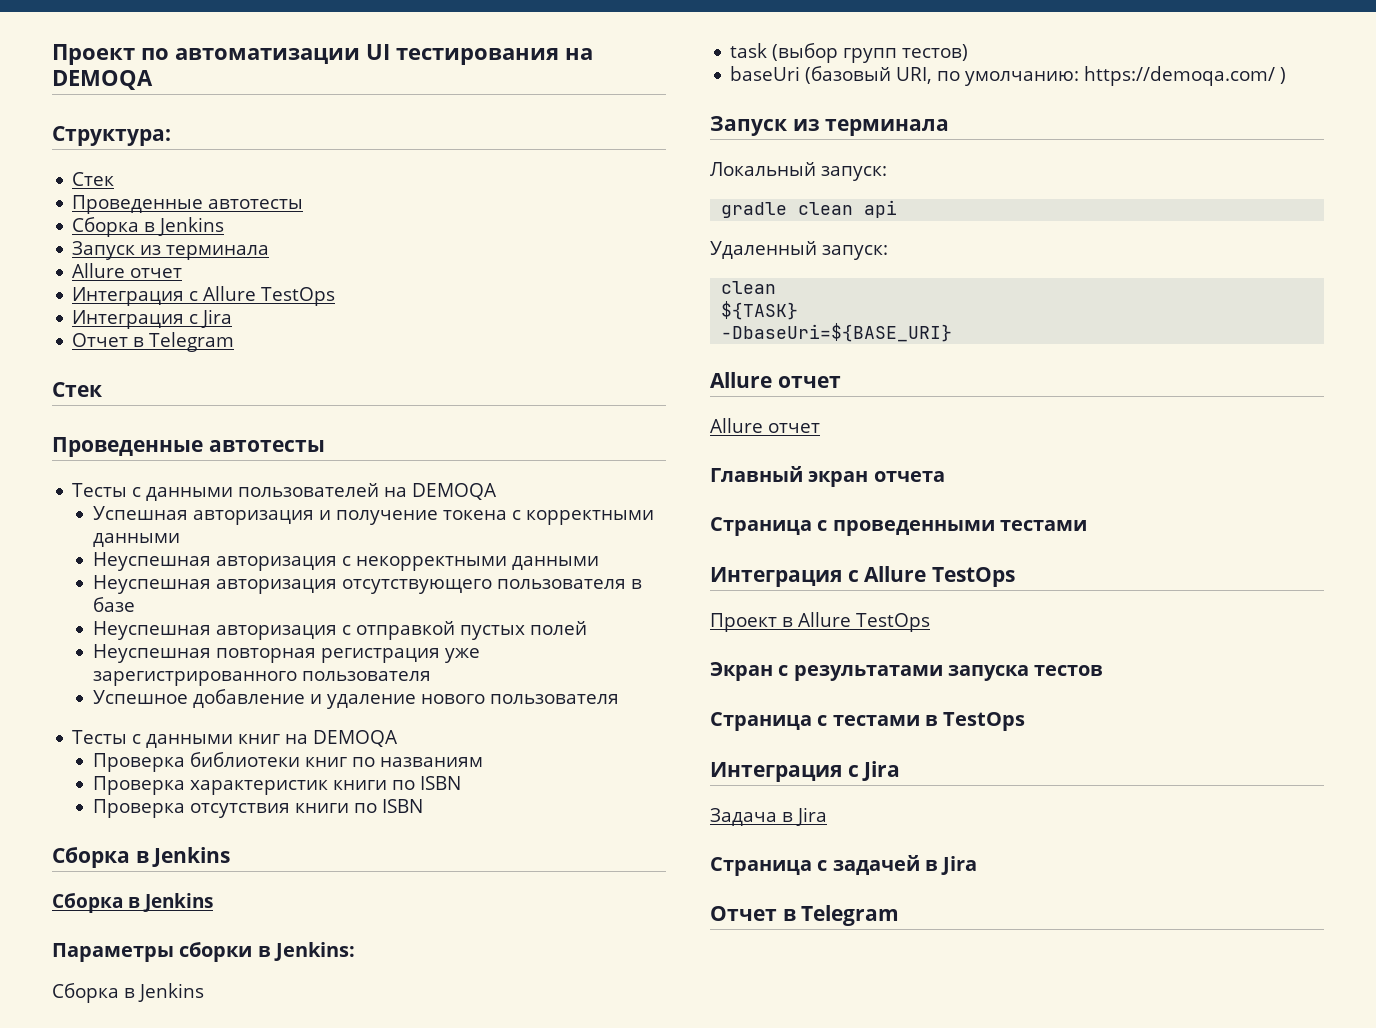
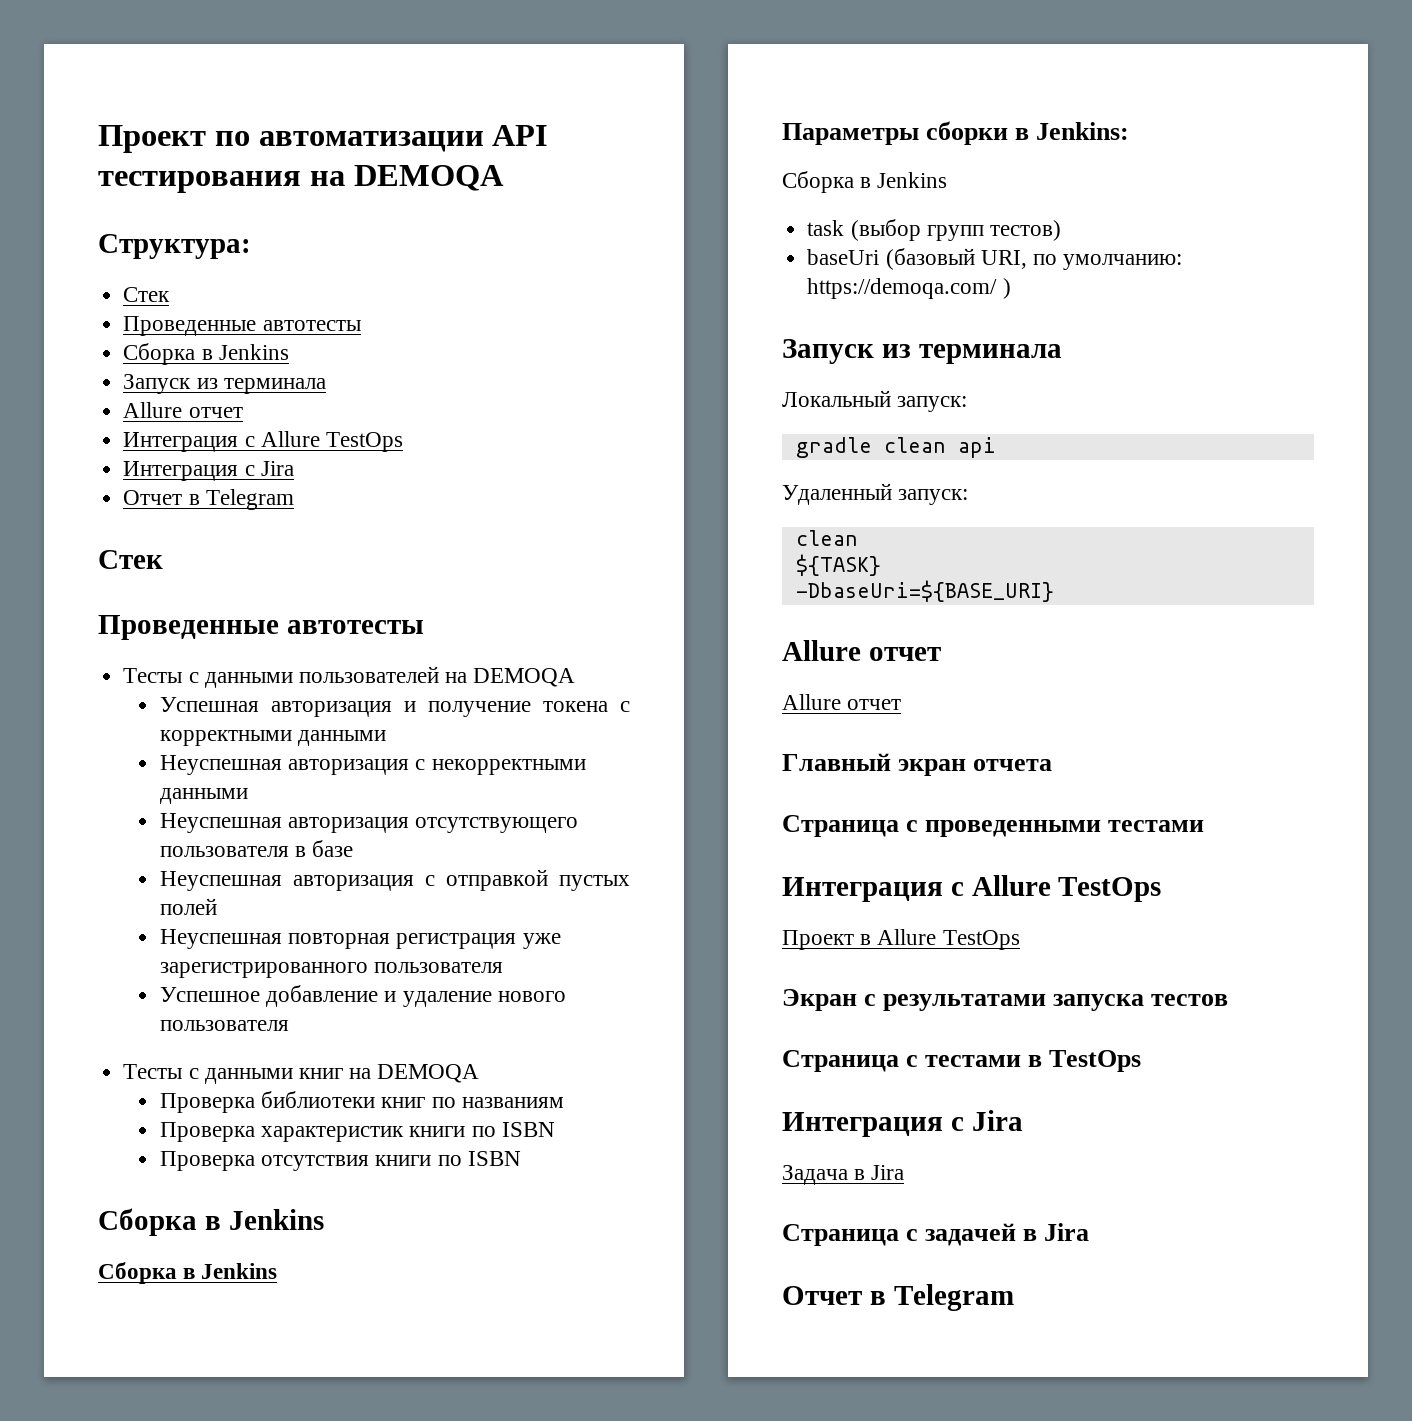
[366,44,390,60] UI -> [492,125,549,146] API

